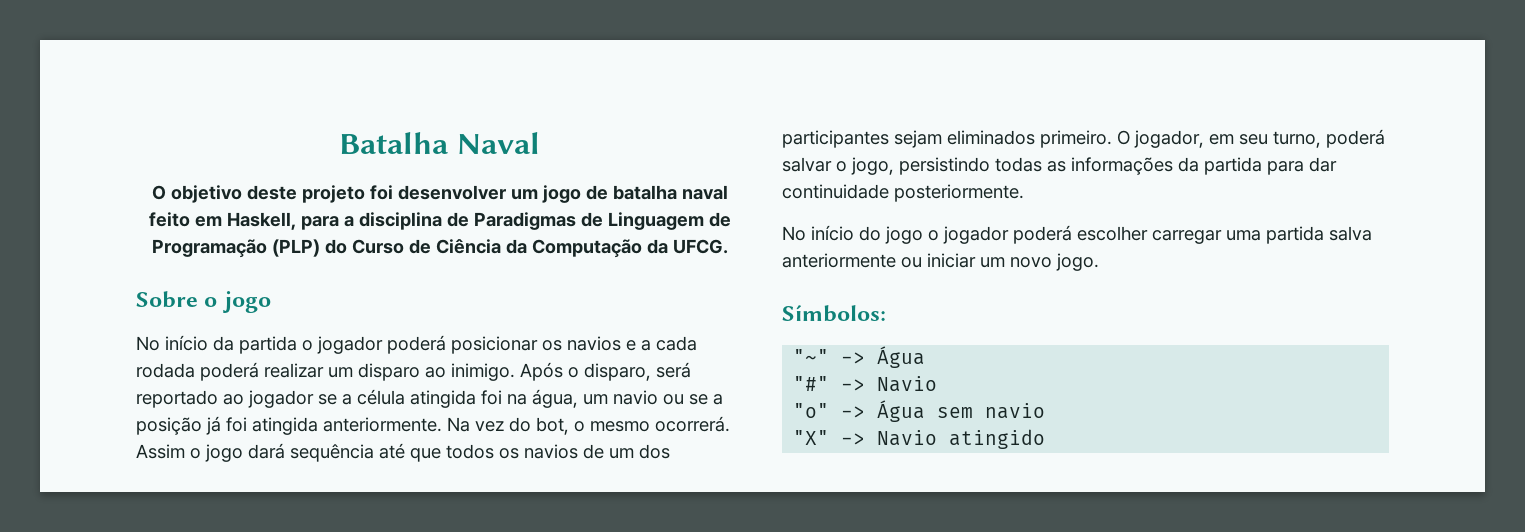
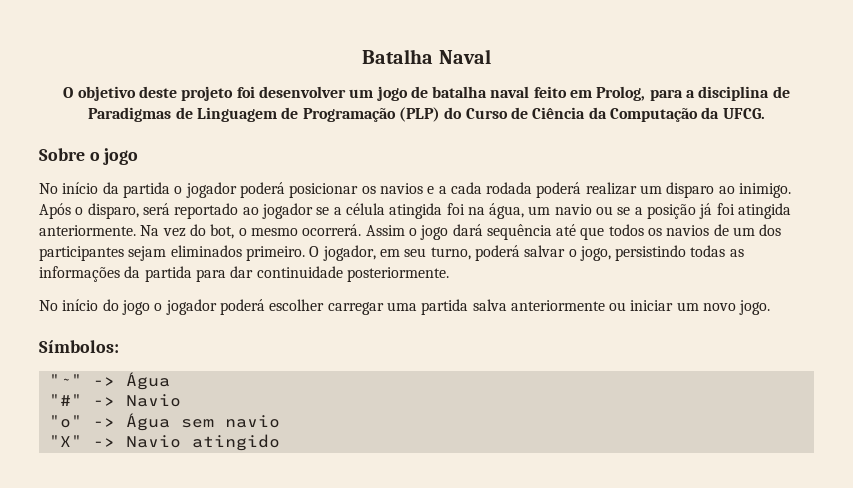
[226,212,296,230] Haskell, -> [596,86,646,101] Prolog,

